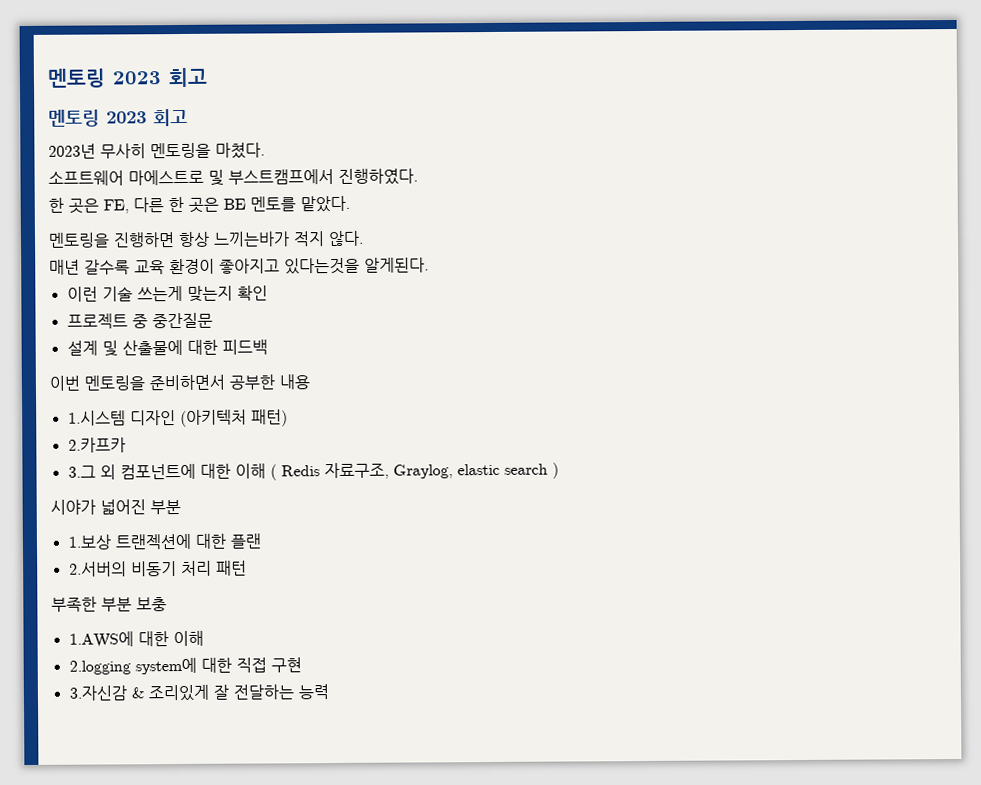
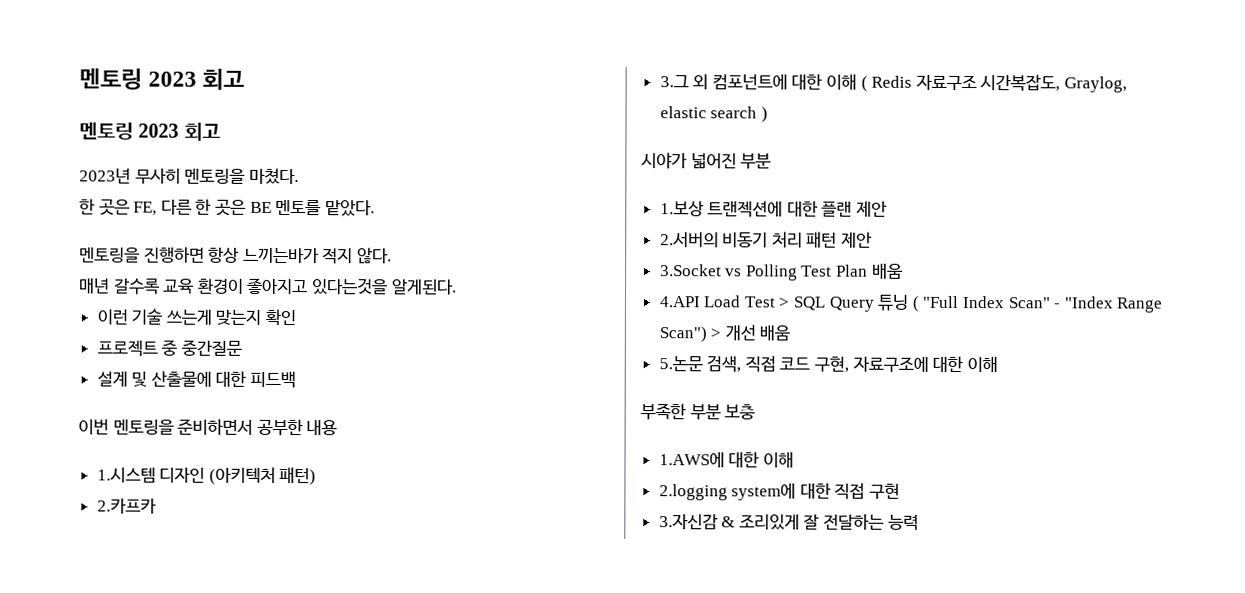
[48,168,418,186] // 소프트웨어 마에스트로 및 부스트캠프에서 진행하였다. -> (299, 176) none
[323,462,389,480] 자료구조, -> [915,74,1061,92] 자료구조 시간복잡도,
(262, 541) none -> [856,200,888,217] 제안
(247, 568) none -> [841,231,873,248] [659,263,903,281] [658,294,1163,313] [658,324,791,343] [658,355,998,373] 제안 // 3.Socket vs Polling Test Plan 배움 // 4.API Load Test > SQL Query 튜닝 ( "Full Index Scan" - "Index Range Scan") > 개선 배움 // 5.논문 검색, 직접 코드 구현, 자료구조에 대한 이해

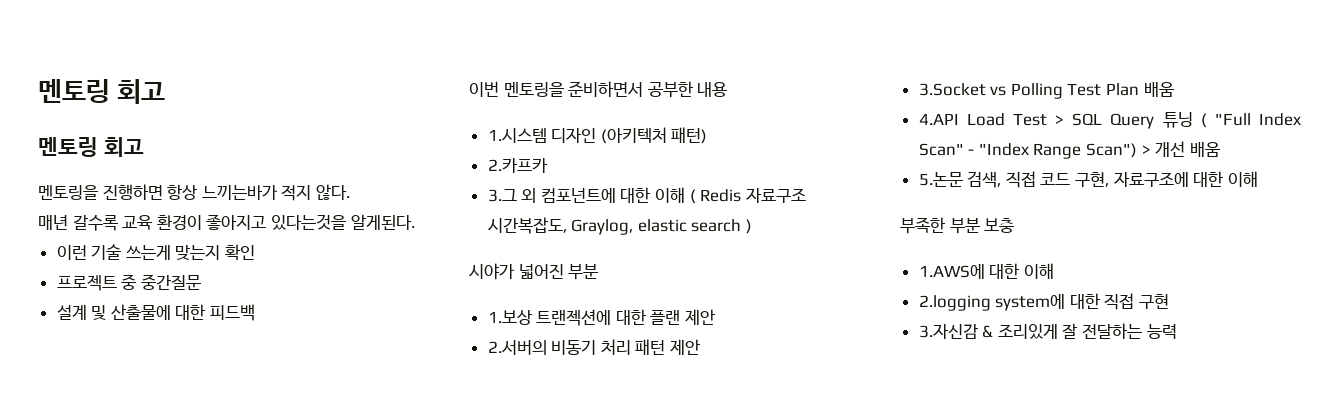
[79,68,198,90] 멘토링 2023 -> [38,79,110,103] 멘토링
[138,122,221,141] [79,167,299,185] [79,198,375,217] 2023 회고 // 2023년 무사히 멘토링을 마쳤다. // 한 곳은 FE, 다른 한 곳은 BE 멘토를 맡았다. -> [103,137,144,157] 회고

